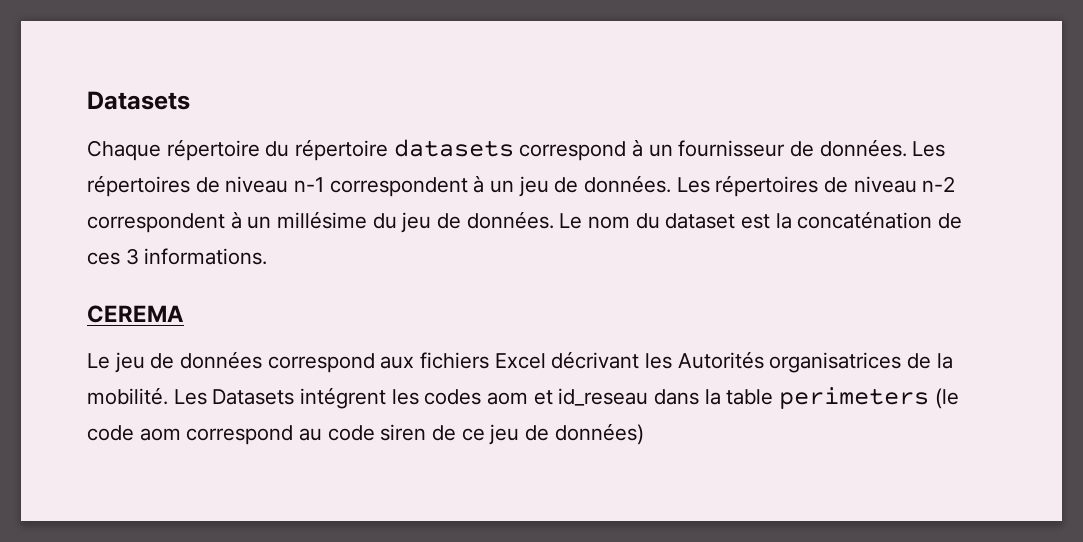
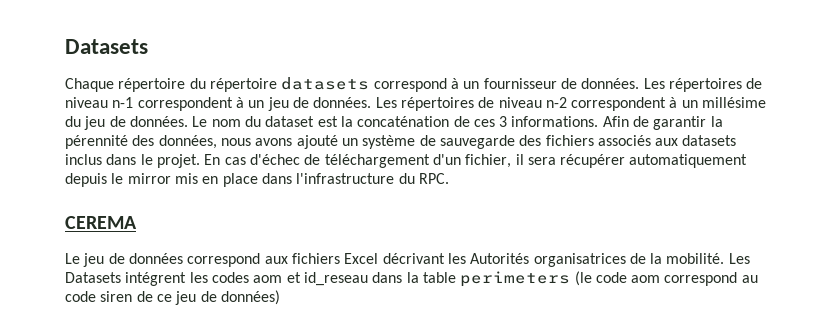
(268, 256) none -> [602,116,723,130] [65,135,737,149] [65,154,748,168] [65,173,449,187] Afin de garantir la pérennité des données, nous avons ajouté un système de sauvegarde des fichiers associés aux datasets inclus dans le projet. En cas d'échec de téléchargement d'un fichier, il sera récupérer automatiquement depuis le mirror mis en place dans l'infrastructure du RPC.

